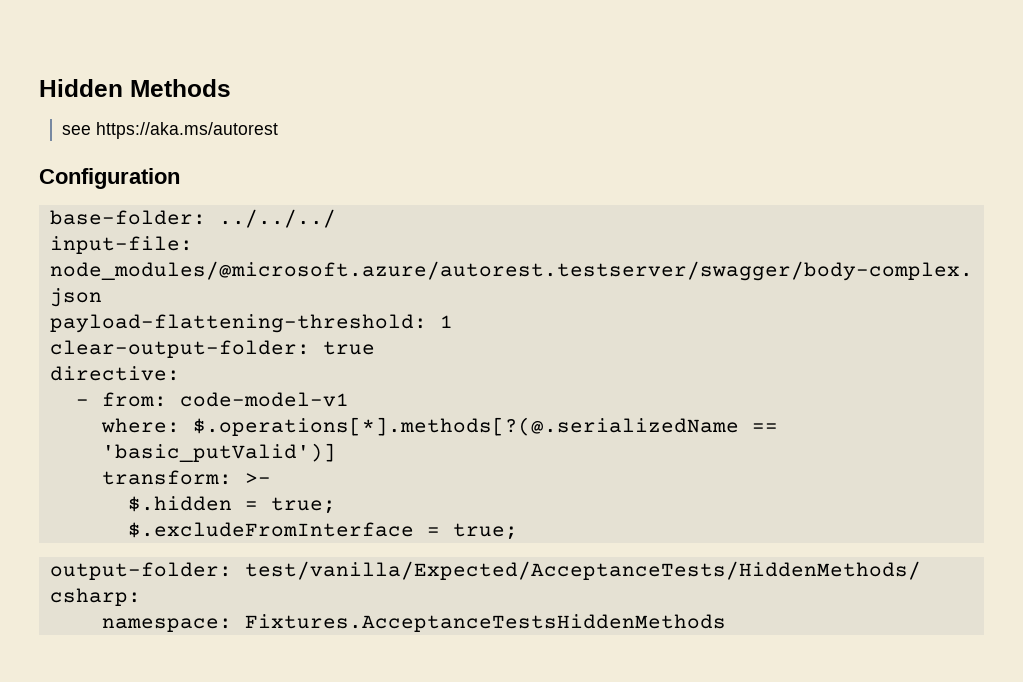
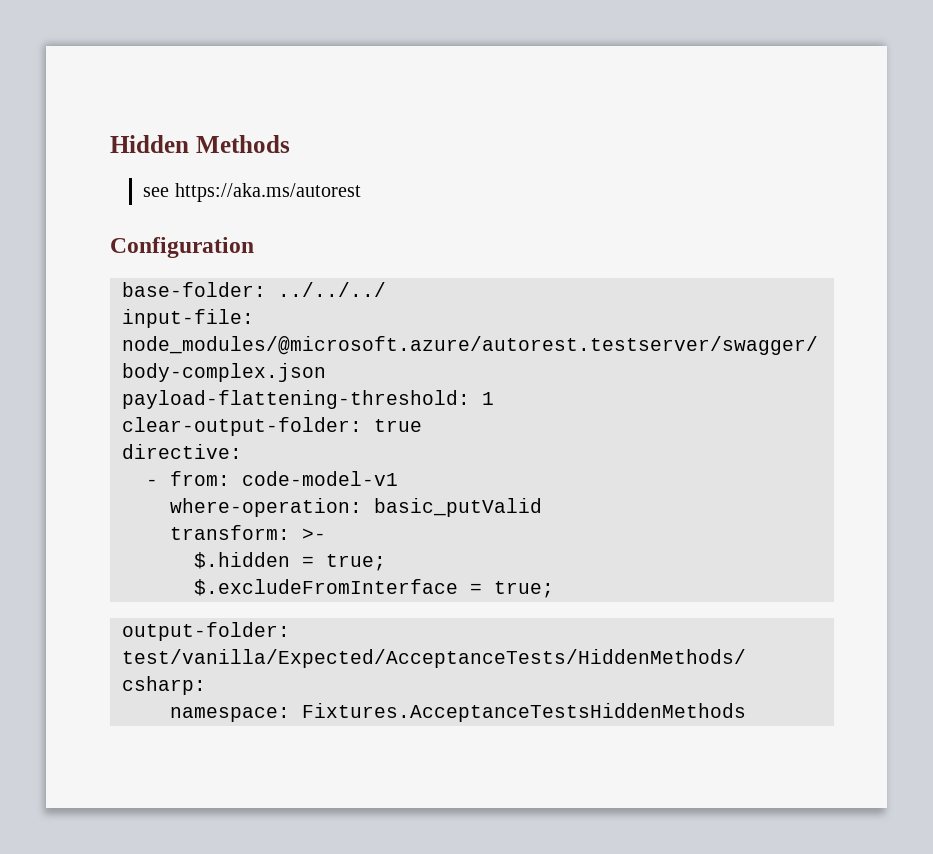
[100,417,778,436] [101,443,336,462] where: $.operations[*].methods[?(@.serializedName == 'basic_putValid')] -> [170,498,542,517] where-operation: basic_putValid

